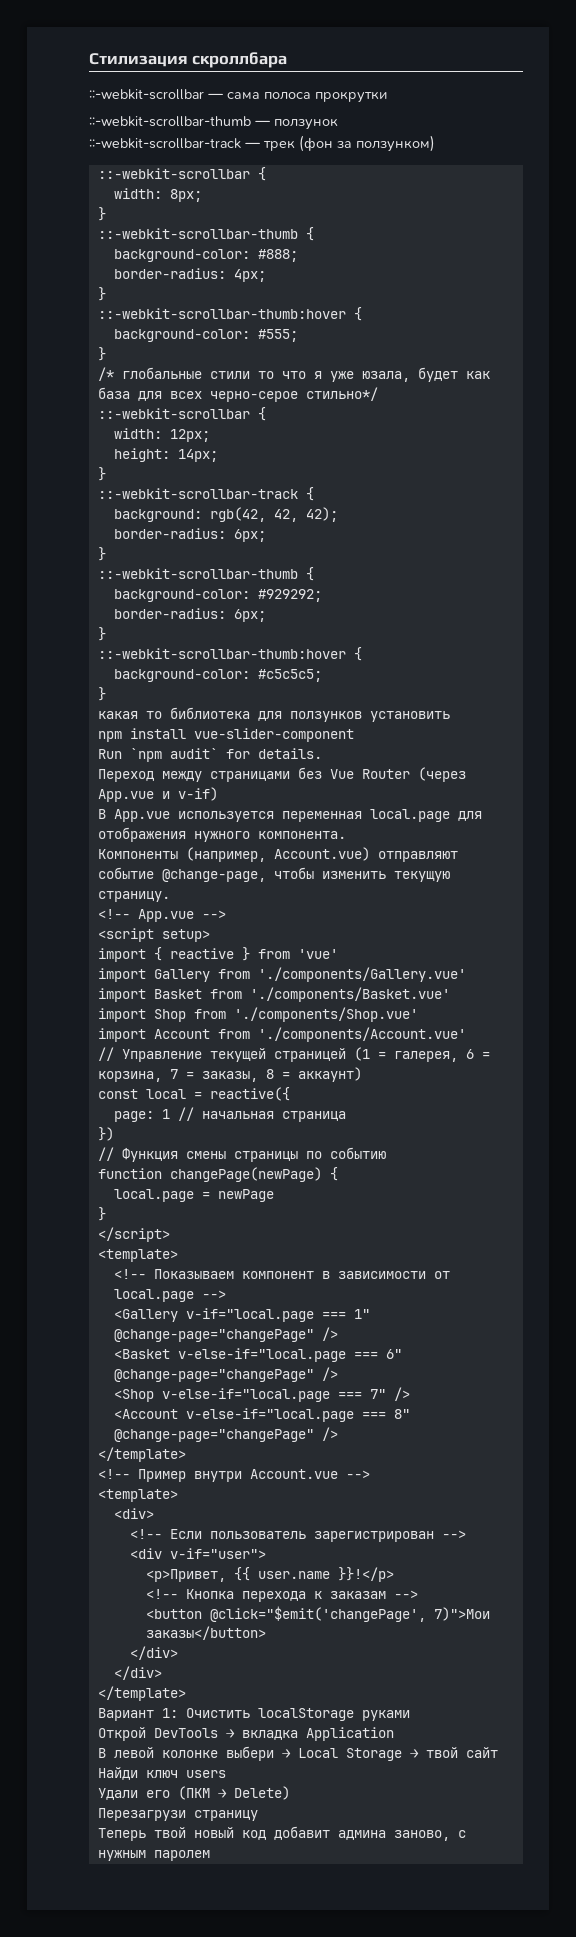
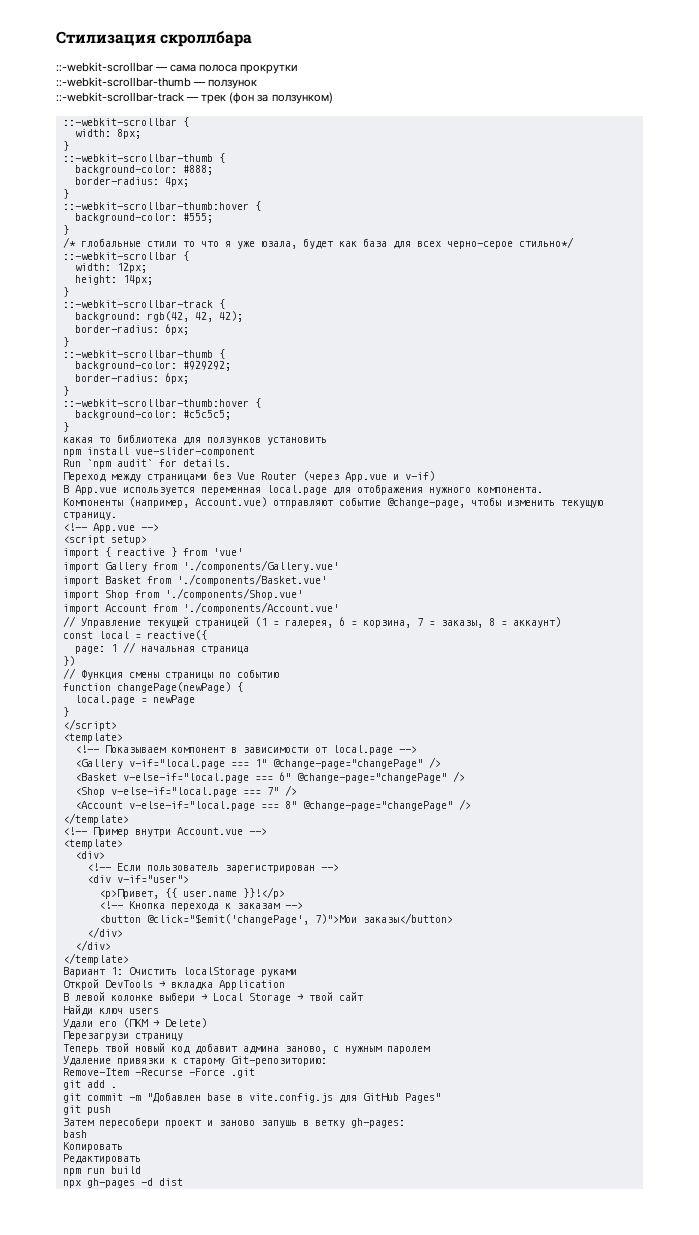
(210, 1855) none -> [62,1056,327,1066] [62,1068,255,1078] [62,1080,117,1090] [62,1092,441,1103] [62,1105,111,1115] [62,1117,405,1128] [62,1130,87,1138] [62,1142,123,1152] [62,1154,141,1164] [62,1166,141,1176] [62,1178,183,1188] // Удаление привязки к старому Git-репозиторию: // Remove-Item -Recurse -Force .git // git add . // git commit -m "Добавлен base в vite.config.js для GitHub Pages" // git push // Затем пересобери проект и заново запушь в ветку gh-pages: // bash // Копировать // Редактировать // npm run build // npx gh-pages -d dist

